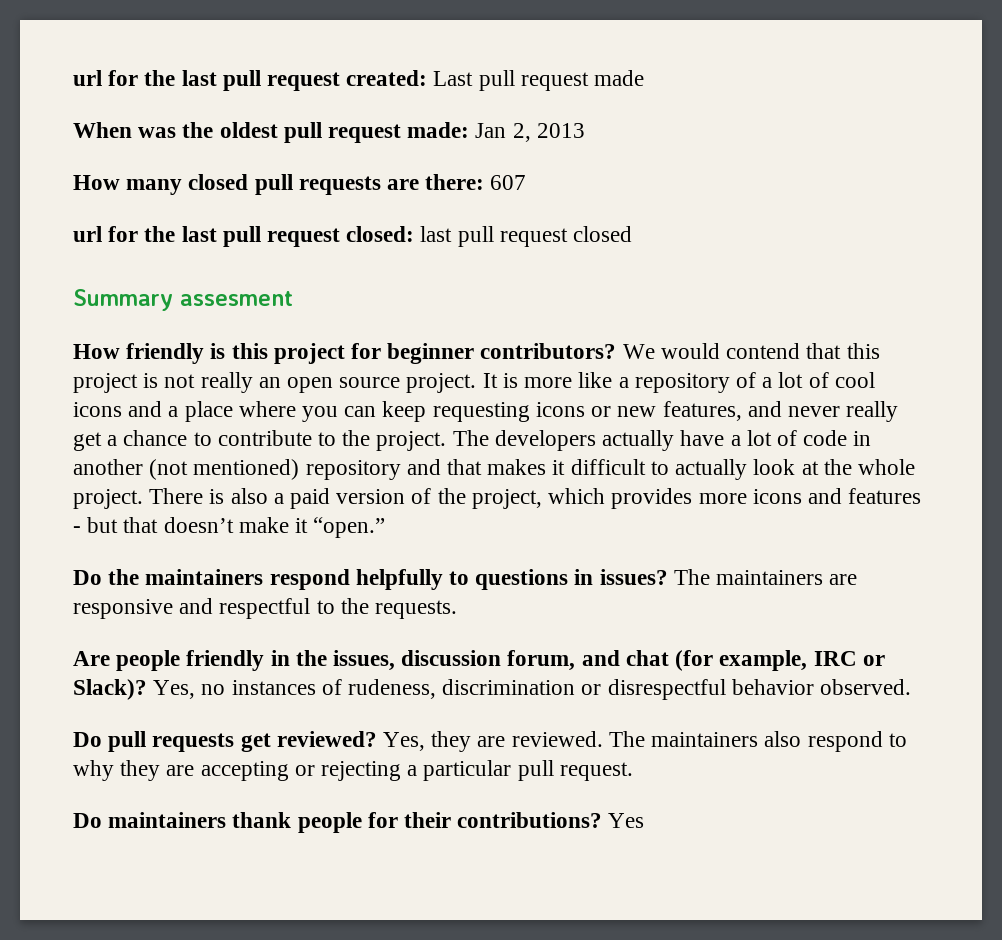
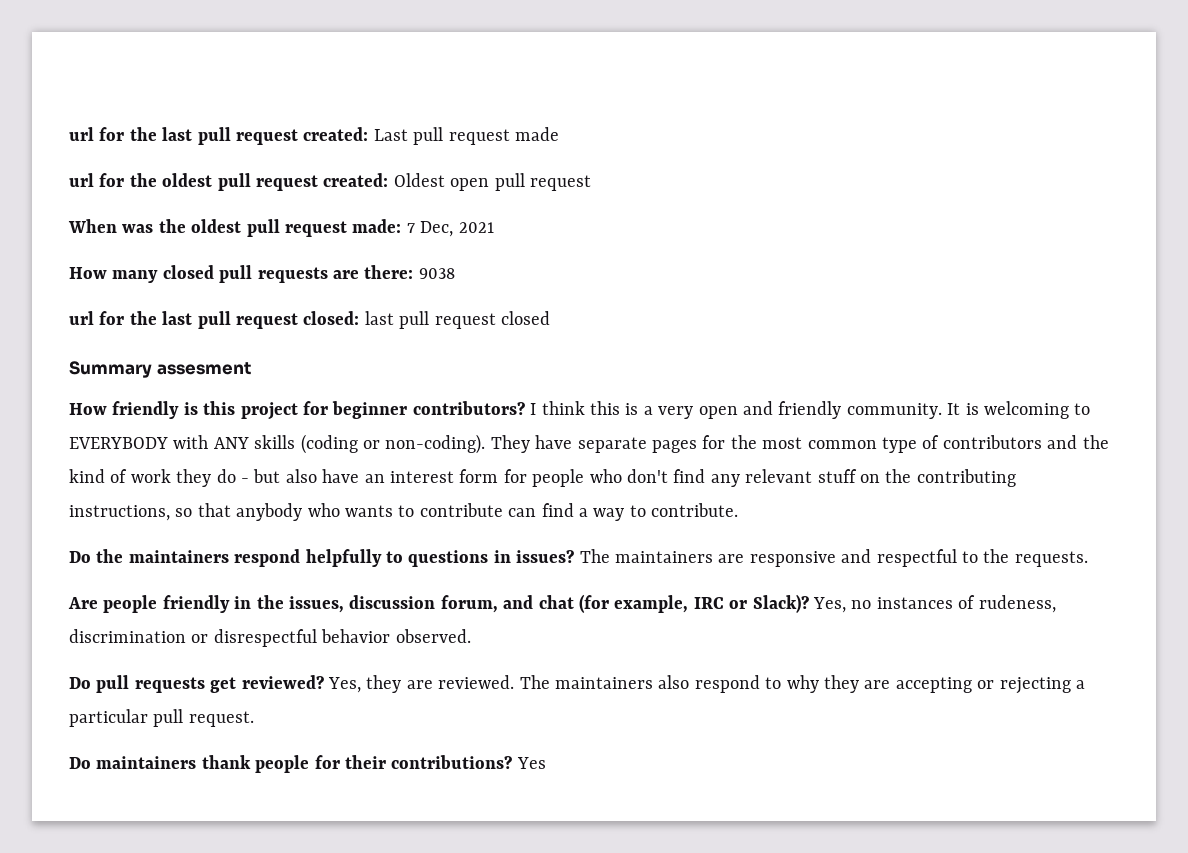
(645, 78) none -> [69,173,591,191] // url for the oldest pull request created: Oldest open pull request
[475,123,585,142] Jan 2, 2013 -> [406,221,494,237] 7 Dec, 2021
[490,175,527,190] 607 -> [418,268,455,279] 9038
[622,343,880,359] [73,372,875,393] [73,401,899,422] [73,430,872,451] [73,459,915,480] [73,488,922,509] [73,517,386,538] We would contend that this project is not really an open source project. It is more like a repository of a lot of cool icons and a place where you can keep requesting icons or new features, and never really get a chance to contribute to the project. The developers actually have a lot of code in another (not mentioned) repository and that makes it difficult to actually look at the whole project. There is also a paid version of the project, which provides more icons and features - but that doesn’t make it “open.” -> [530,401,1091,419] [69,434,1109,454] [69,469,1016,487] [69,503,739,521] I think this is a very open and friendly community. It is welcoming to EVERYBODY with ANY skills (coding or non-coding). They have separate pages for the most common type of contributors and the kind of work they do - but also have an interest form for people who don't find any relevant stuff on the contributing instructions, so that anybody who wants to contribute can find a way to contribute.

